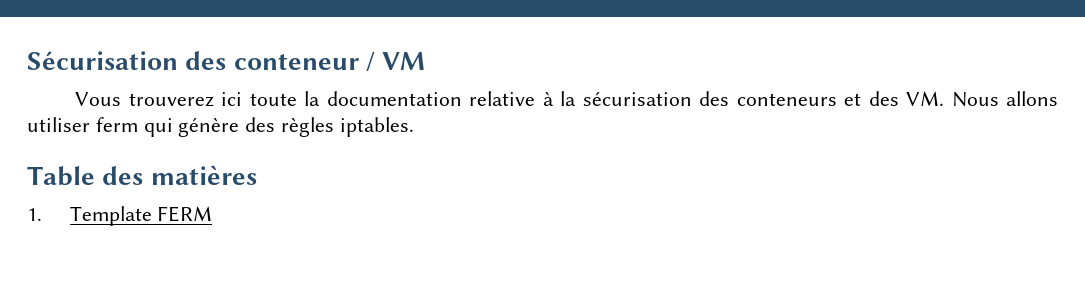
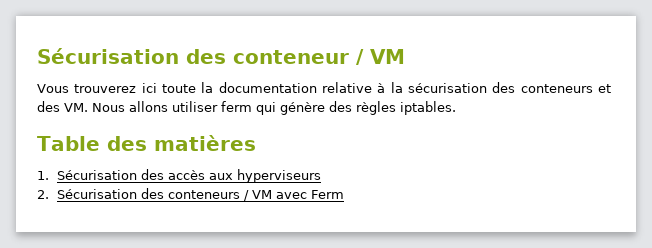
[69,206,213,226] Template FERM -> [56,169,321,183] [37,188,344,201] Sécurisation des accès aux hyperviseurs // 2. Sécurisation des conteneurs / VM avec Ferm

